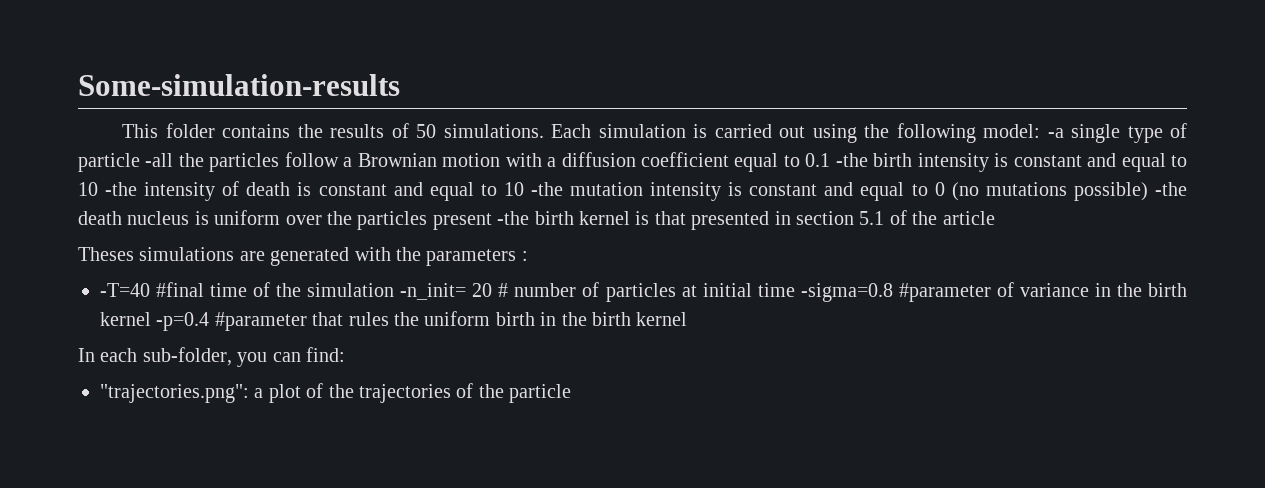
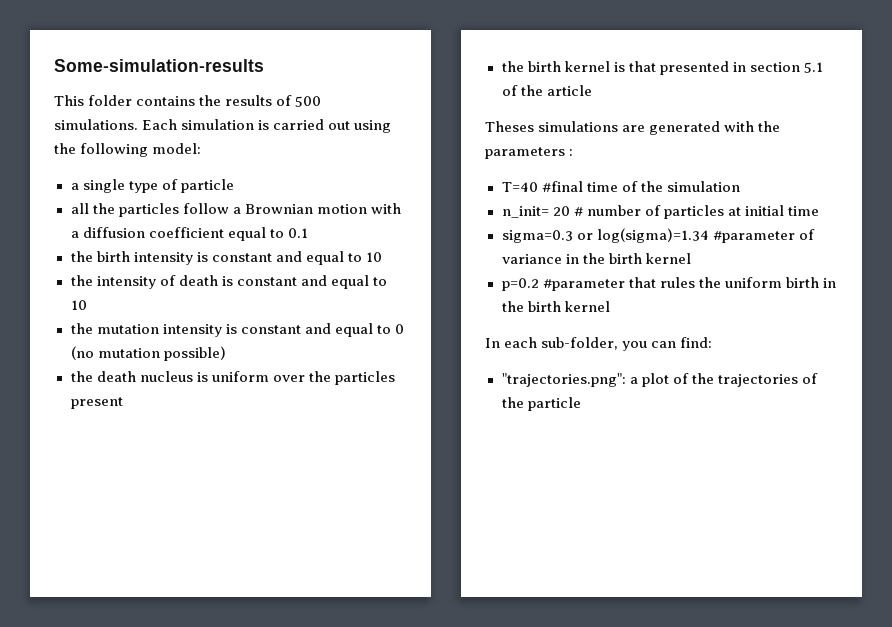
[416,124,437,138] 50 -> [295,96,322,107] 500
[1047,128,1064,138] -a -> [70,183,79,190] // a
[145,153,174,167] -all -> [70,203,89,214] // all
[835,153,868,167] -the -> [70,251,93,262] // the
[105,182,138,196] -the -> [70,275,93,286] // the
[530,182,563,196] -the -> [70,323,93,334] // the
[985,182,1067,196] mutations -> [97,348,160,358] mutation
[1155,182,1187,196] -the -> [70,371,93,382] // the
[497,211,530,225] -the -> [501,61,524,72] // the
[100,283,150,297] -T=40 -> [501,182,538,192] T=40
[400,283,467,300] -n_init= -> [501,206,549,218] // n_init=
[800,283,893,302] -sigma=0.8 -> [501,228,709,243] // sigma=0.3 or log(sigma)=1.34
[156,312,210,331] -p=0.4 -> [501,278,539,291] // p=0.2

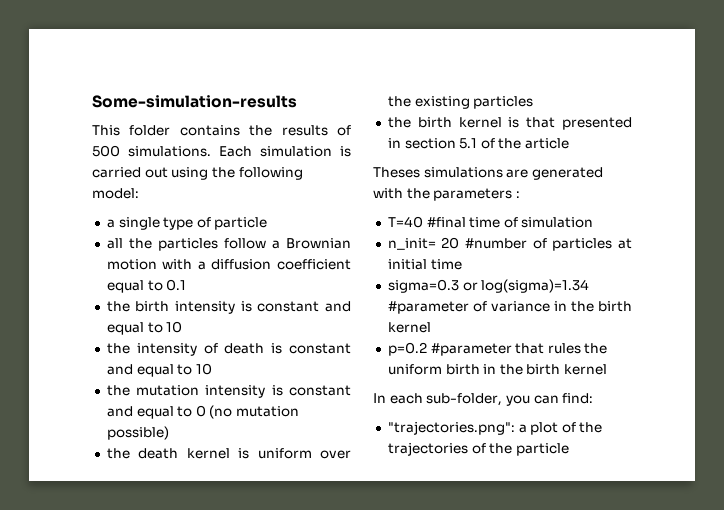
[139,371,193,382] nucleus -> [186,448,230,459] kernel
[334,371,395,385] [70,397,123,409] particles present -> [414,96,534,109] existing particles
[640,181,663,192] the -> (518, 222) none
[573,205,641,216] # number -> [465,238,528,249] #number

